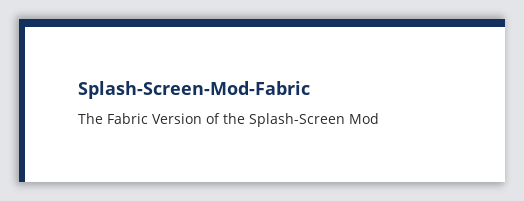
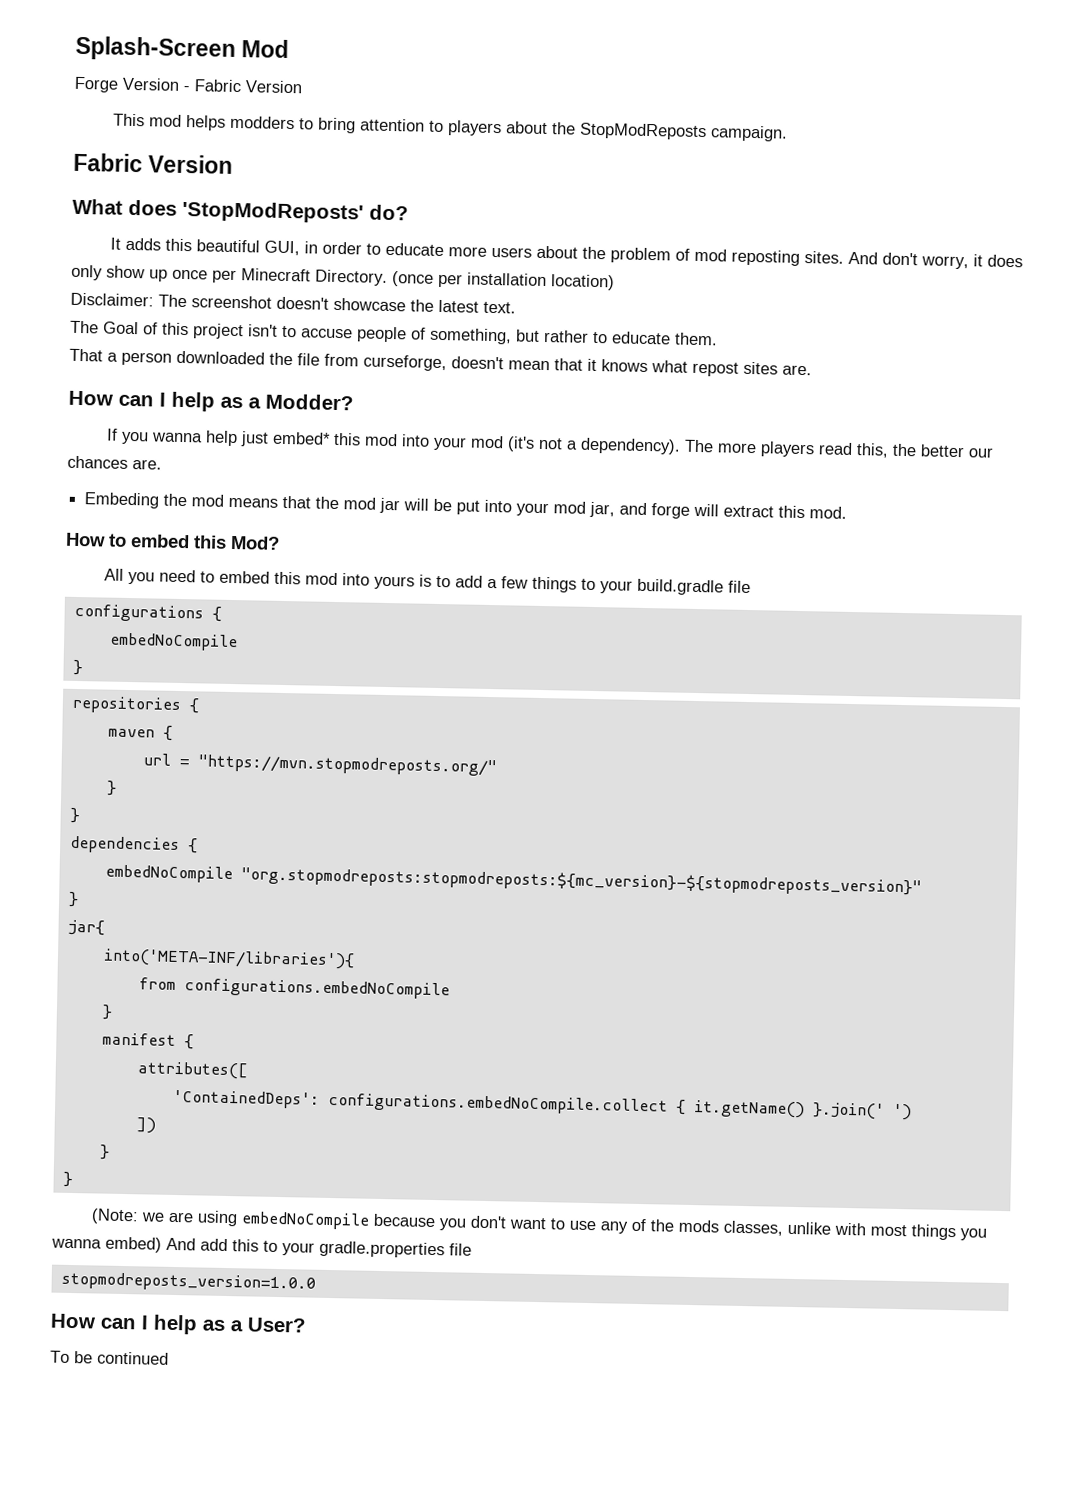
[78,81,310,99] [78,113,379,127] Splash-Screen-Mod-Fabric // The Fabric Version of the Splash-Screen Mod -> [75,35,290,62] [74,76,302,94] [112,113,788,142] [73,152,234,174] [72,198,409,224] [109,237,1023,270] [71,264,615,291] [70,292,516,314] [70,320,718,346] [69,348,812,377] [68,390,354,412] [105,428,994,458] [67,455,162,470] [84,492,848,519] [65,532,280,550] [103,568,751,596] [73,603,222,623] [108,632,238,652] [72,659,83,676] [71,695,200,715] [107,725,173,741] [142,753,497,777] [106,780,117,796] [69,807,80,824] [69,835,198,855] [104,864,922,897] [67,891,79,908] [67,919,105,936] [102,948,355,970] [138,977,450,1000] [101,1004,113,1020] [101,1032,194,1050] [136,1061,248,1080] [172,1089,912,1121] [135,1117,156,1134] [99,1144,110,1160] [62,1171,73,1188] [90,1208,987,1241] [51,1236,472,1259] [60,1271,316,1293] [50,1313,307,1335] [50,1350,169,1365] Splash-Screen Mod // Forge Version - Fabric Version // This mod helps modders to bring attention to players about the StopModReposts campaign. // Fabric Version // What does 'StopModReposts' do? // It adds this beautiful GUI, in order to educate more users about the problem of mod reposting sites. And don't worry, it does only show up once per Minecraft Directory. (once per installation location) // Disclaimer: The screenshot doesn't showcase the latest text. // The Goal of this project isn't to accuse people of something, but rather to educate them. // That a person downloaded the file from curseforge, doesn't mean that it knows what repost sites are. // How can I help as a Modder? // If you wanna help just embed* this mod into your mod (it's not a dependency). The more players read this, the better our chances are. // Embeding the mod means that the mod jar will be put into your mod jar, and forge will extract this mod. // How to embed this Mod? // All you need to embed this mod into yours is to add a few things to your build.gradle file // configurations { // embedNoCompile // } // repositories { // maven { // url = "https://mvn.stopmodreposts.org/" // } // } // dependencies { // embedNoCompile "org.stopmodreposts:stopmodreposts:${mc_version}-${stopmodreposts_version}" // } // jar{ // into('META-INF/libraries'){ // from configurations.embedNoCompile // } // manifest { // attributes([ // 'ContainedDeps': configurations.embedNoCompile.collect { it.getName() }.join(' ') // ]) // } // } // (Note: we are using embedNoCompile because you don't want to use any of the mods classes, unlike with most things you wanna embed) And add this to your gradle.properties file // stopmodreposts_version=1.0.0 // How can I help as a User? // To be continued

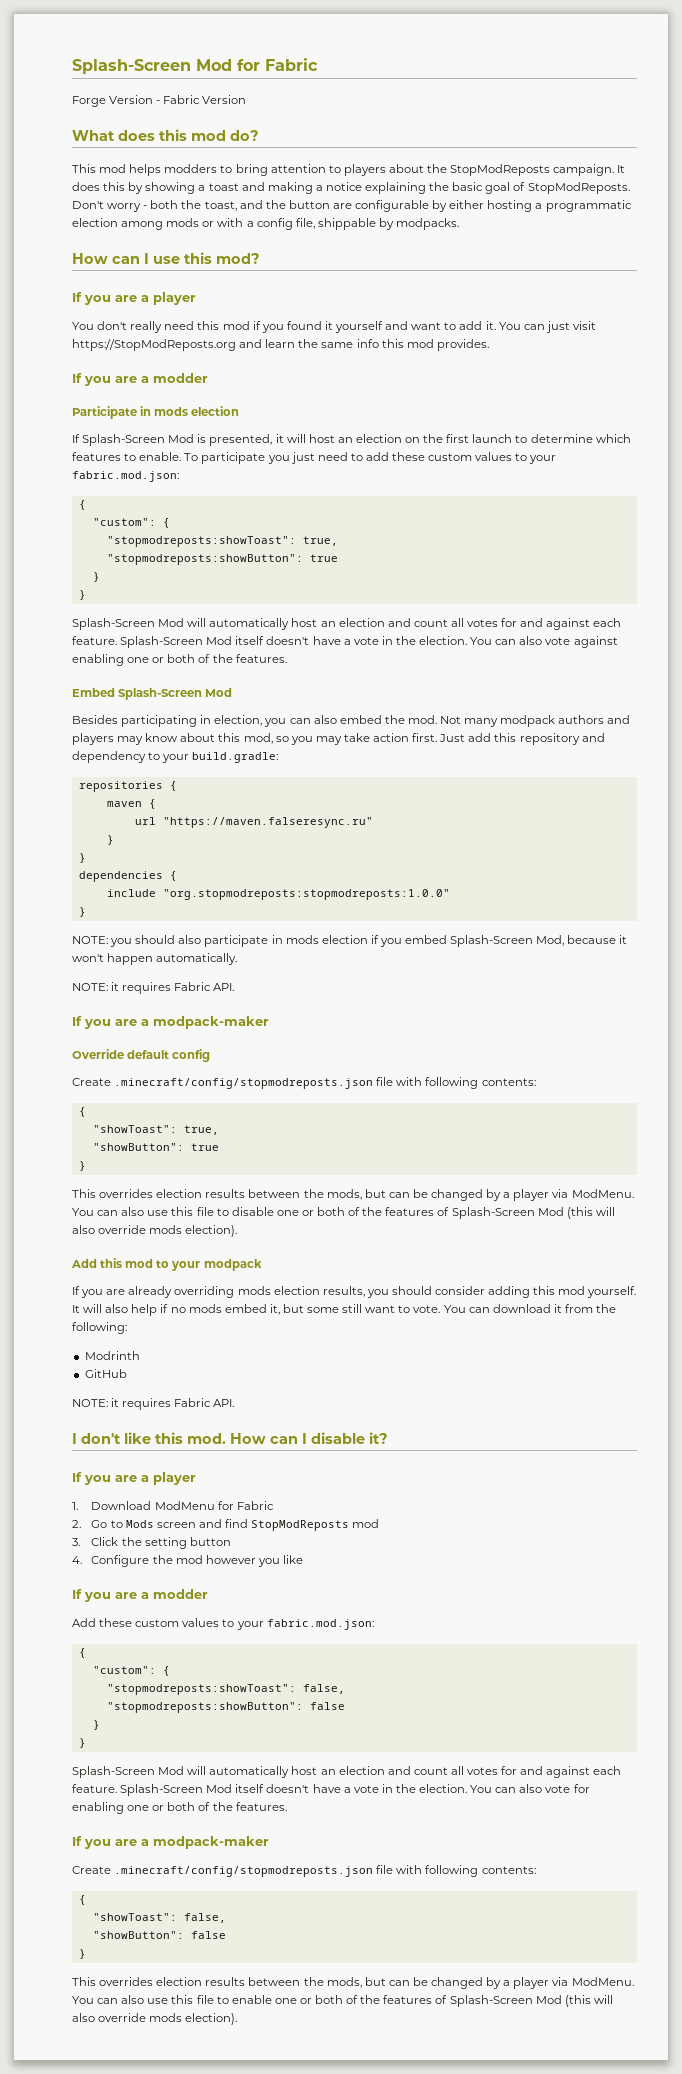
[75,35,290,62] Splash-Screen Mod -> [72,58,318,74] Splash-Screen Mod for Fabric
(302, 87) none -> [72,129,259,141] // What does this mod do?
[73,152,234,174] [72,198,409,224] [109,237,1023,270] [71,264,615,291] [70,292,516,314] [70,320,718,346] [69,348,812,377] [68,390,354,412] [105,428,994,458] [67,455,162,470] [84,492,848,519] [65,532,280,550] [103,568,751,596] [73,603,222,623] [108,632,238,652] [72,659,83,676] // Fabric Version // What does 'StopModReposts' do? // It adds this beautiful GUI, in order to educate more users about the problem of mod reposting sites. And don't worry, it does only show up once per Minecraft Directory. (once per installation location) // Disclaimer: The screenshot doesn't showcase the latest text. // The Goal of this project isn't to accuse people of something, but rather to educate them. // That a person downloaded the file from curseforge, doesn't mean that it knows what repost sites are. // How can I help as a Modder? // If you wanna help just embed* this mod into your mod (it's not a dependency). The more players read this, the better our chances are. // Embeding the mod means that the mod jar will be put into your mod jar, and forge will extract this mod. // How to embed this Mod? // All you need to embed this mod into yours is to add a few things to your build.gradle file // configurations { // embedNoCompile // } -> [617,165,626,173] [72,182,630,194] [72,200,632,212] [72,218,460,230] [72,252,260,264] [72,292,196,305] [72,321,596,333] [72,339,489,351] [72,373,208,386] [72,406,240,419] [72,434,631,446] [72,452,557,464] [72,471,179,482] [78,500,86,510] [92,518,170,528] [106,536,338,547] [106,554,338,565] [92,572,100,582] [78,590,86,600] [72,618,622,630] [72,636,618,648] [72,654,287,666] [72,688,233,700] [72,715,631,727] [72,733,605,745] [72,751,279,763] It does this by showing a toast and making a notice explaining the basic goal of StopModReposts. Don't worry - both the toast, and the button are configurable by either hosting a programmatic election among mods or with a config file, shippable by modpacks. // How can I use this mod? // If you are a player // You don't really need this mod if you found it yourself and want to add it. You can just visit https://StopModReposts.org and learn the same info this mod provides. // If you are a modder // Participate in mods election // If Splash-Screen Mod is presented, it will host an election on the first launch to determine which features to enable. To participate you just need to add these custom values to your fabric.mod.json: // { // "custom": { // "stopmodreposts:showToast": true, // "stopmodreposts:showButton": true // } // } // Splash-Screen Mod will automatically host an election and count all votes for and against each feature. Splash-Screen Mod itself doesn't have a vote in the election. You can also vote against enabling one or both of the features. // Embed Splash-Screen Mod // Besides participating in election, you can also embed the mod. Not many modpack authors and players may know about this mod, so you may take action first. Just add this repository and dependency to your build.gradle:
[178,754,497,777] = "https://mvn.stopmodreposts.org/" -> [162,817,373,828] "https://maven.falseresync.ru"
[104,864,922,897] [67,891,79,908] [67,919,105,936] [102,948,355,970] [138,977,450,1000] [101,1004,113,1020] [101,1032,194,1050] [136,1061,248,1080] [172,1089,912,1121] [135,1117,156,1134] [99,1144,110,1160] [62,1171,73,1188] [90,1208,987,1241] [51,1236,472,1259] [60,1271,316,1293] [50,1313,307,1335] [50,1350,169,1365] embedNoCompile "org.stopmodreposts:stopmodreposts:${mc_version}-${stopmodreposts_version}" // } // jar{ // into('META-INF/libraries'){ // from configurations.embedNoCompile // } // manifest { // attributes([ // 'ContainedDeps': configurations.embedNoCompile.collect { it.getName() }.join(' ') // ]) // } // } // (Note: we are using embedNoCompile because you don't want to use any of the mods classes, unlike with most things you wanna embed) And add this to your gradle.properties file // stopmodreposts_version=1.0.0 // How can I help as a User? // To be continued -> [106,889,450,900] [78,907,86,917] [72,935,628,947] [72,953,238,965] [72,982,235,994] [72,1016,269,1029] [72,1049,211,1062] [72,1077,536,1089] [78,1107,86,1117] [92,1125,219,1135] [92,1143,219,1151] [78,1161,86,1171] [72,1189,634,1201] [72,1207,615,1219] [72,1225,238,1237] [71,1258,262,1271] [72,1286,637,1298] [72,1304,617,1316] [72,1322,127,1334] [84,1351,140,1360] [84,1369,127,1378] [72,1398,235,1410] [72,1432,388,1444] [72,1472,196,1485] [72,1501,274,1510] [72,1519,380,1531] [72,1537,231,1549] [72,1555,303,1567] [72,1589,208,1602] [72,1618,374,1630] [78,1648,86,1658] [92,1666,170,1676] [106,1684,345,1695] [106,1702,345,1713] [92,1720,100,1730] [78,1738,86,1748] [72,1766,622,1778] [72,1784,590,1796] [72,1802,287,1814] [72,1836,269,1849] [72,1865,536,1877] [78,1895,86,1905] [92,1913,226,1923] [92,1931,226,1939] [78,1949,86,1959] [72,1977,634,1989] [72,1995,613,2007] [72,2013,238,2025] include "org.stopmodreposts:stopmodreposts:1.0.0" // } // NOTE: you should also participate in mods election if you embed Splash-Screen Mod, because it won't happen automatically. // NOTE: it requires Fabric API. // If you are a modpack-maker // Override default config // Create .minecraft/config/stopmodreposts.json file with following contents: // { // "showToast": true, // "showButton": true // } // This overrides election results between the mods, but can be changed by a player via ModMenu. You can also use this file to disable one or both of the features of Splash-Screen Mod (this will also override mods election). // Add this mod to your modpack // If you are already overriding mods election results, you should consider adding this mod yourself. It will also help if no mods embed it, but some still want to vote. You can download it from the following: // Modrinth // GitHub // NOTE: it requires Fabric API. // I don't like this mod. How can I disable it? // If you are a player // 1. Download ModMenu for Fabric // 2. Go to Mods screen and find StopModReposts mod // 3. Click the setting button // 4. Configure the mod however you like // If you are a modder // Add these custom values to your fabric.mod.json: // { // "custom": { // "stopmodreposts:showToast": false, // "stopmodreposts:showButton": false // } // } // Splash-Screen Mod will automatically host an election and count all votes for and against each feature. Splash-Screen Mod itself doesn't have a vote in the election. You can also vote for enabling one or both of the features. // If you are a modpack-maker // Create .minecraft/config/stopmodreposts.json file with following contents: // { // "showToast": false, // "showButton": false // } // This overrides election results between the mods, but can be changed by a player via ModMenu. You can also use this file to enable one or both of the features of Splash-Screen Mod (this will also override mods election).

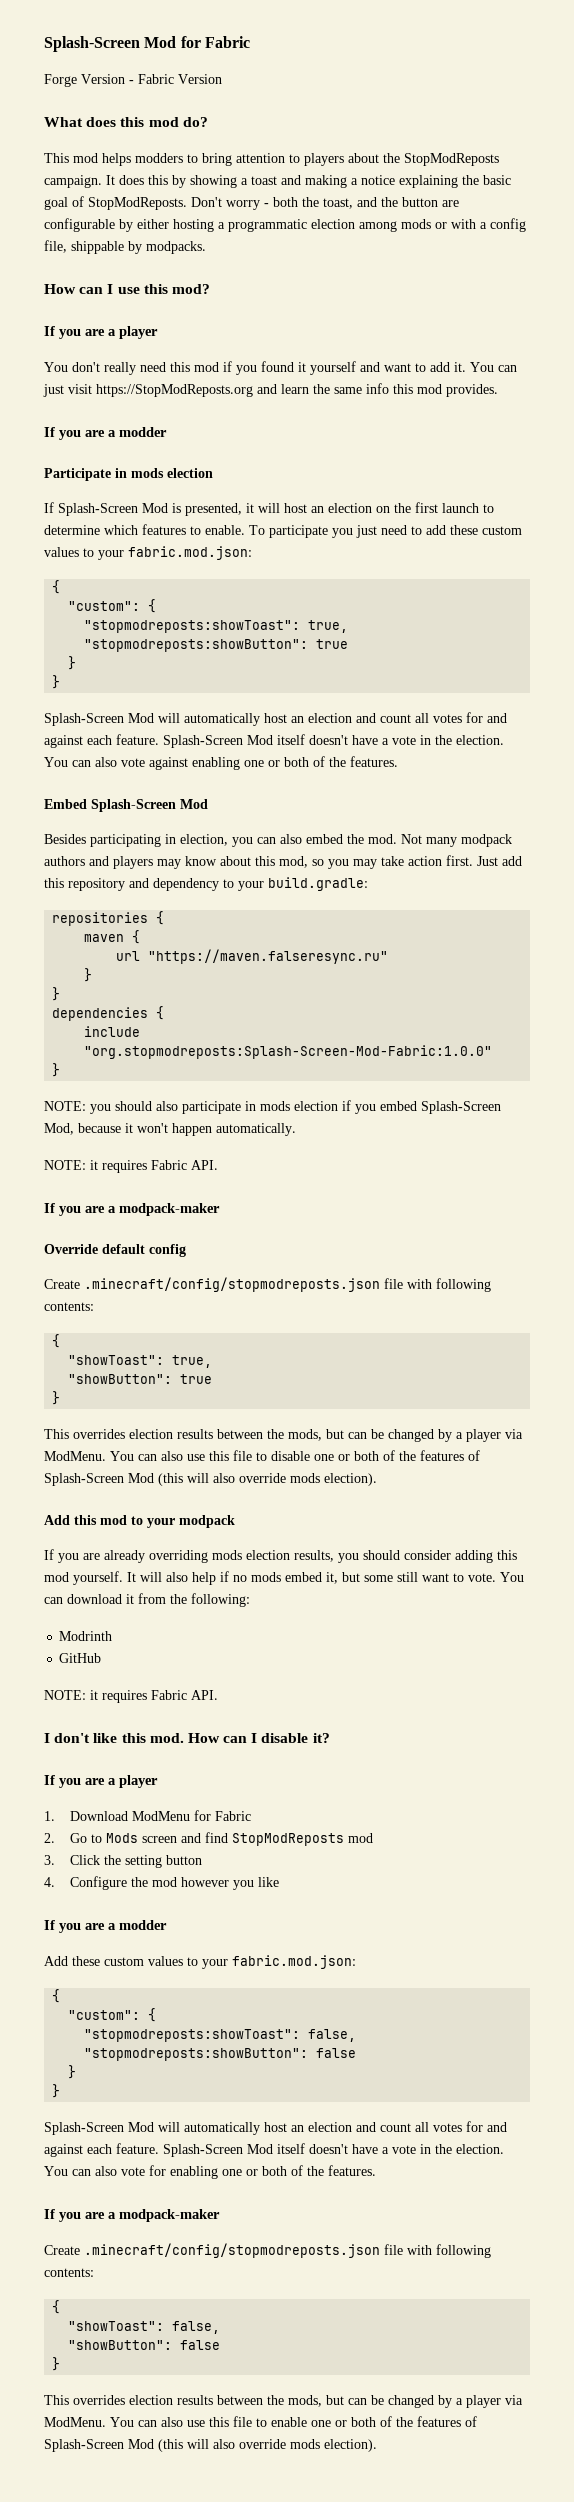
[162,889,450,900] "org.stopmodreposts:stopmodreposts:1.0.0" -> [84,1045,493,1059] "org.stopmodreposts:Splash-Screen-Mod-Fabric:1.0.0"

